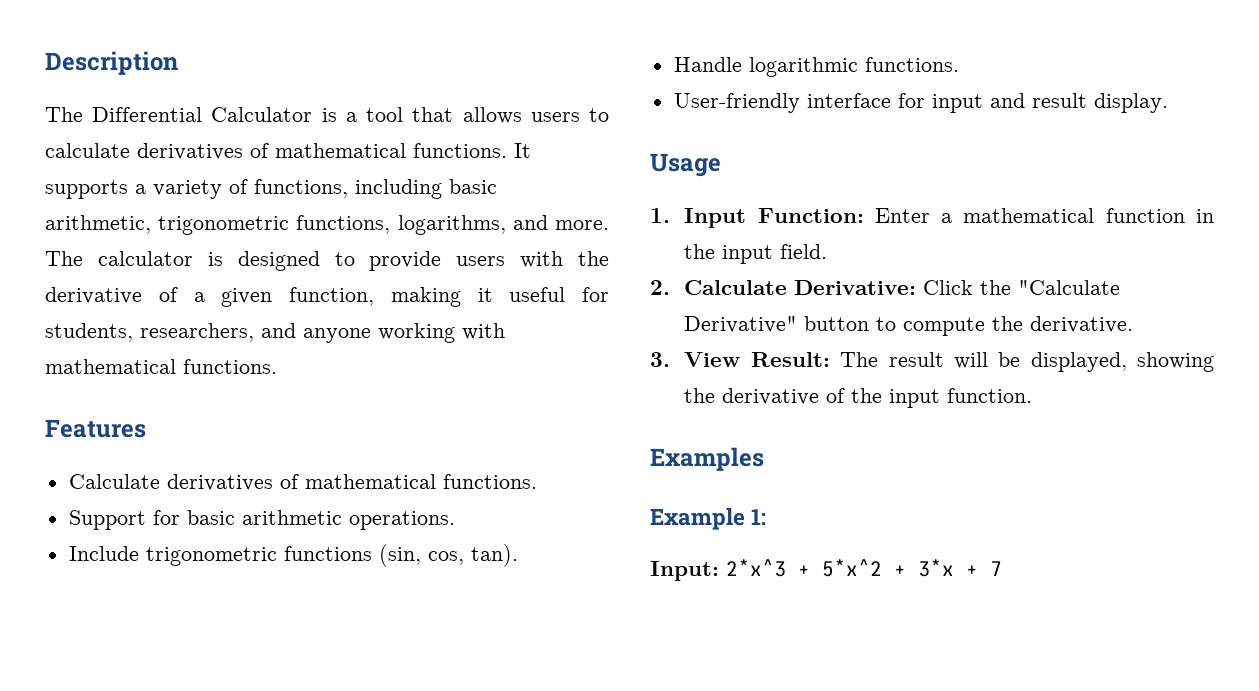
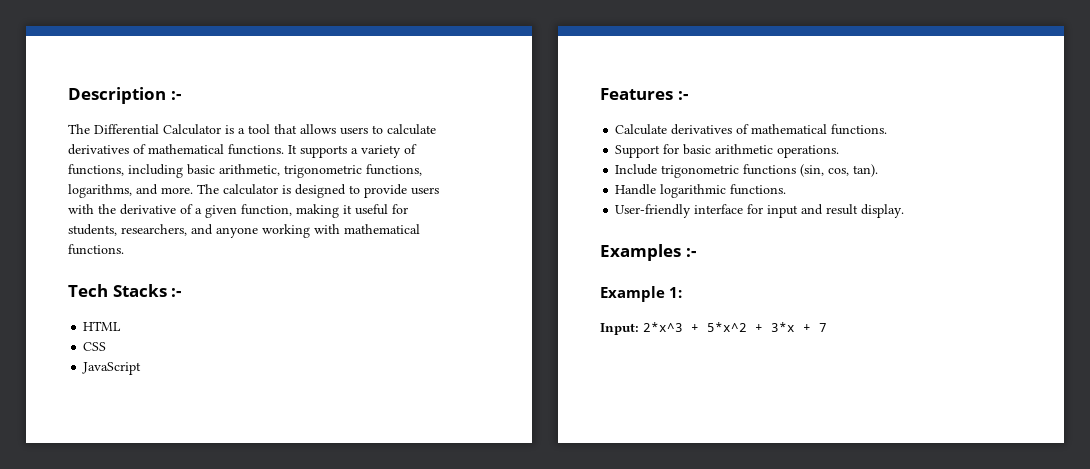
(178, 63) none -> [170,91,181,100] :-
(277, 366) none -> [68,284,182,297] [83,321,122,331] [83,342,107,351] [82,362,142,375] // Tech Stacks :- // HTML // CSS // JavaScript
(146, 428) none -> [677,91,688,100] :-
[650,153,721,177] [650,208,1214,228] [684,244,828,264] [650,280,1121,295] [684,316,1134,336] [650,352,1214,372] [684,388,1033,408] // Usage // 1. Input Function: Enter a mathematical function in the input field. // 2. Calculate Derivative: Click the "Calculate Derivative" button to compute the derivative. // 3. View Result: The result will be displayed, showing the derivative of the input function. -> (905, 211) none
(764, 459) none -> [685,248,696,257] :-

